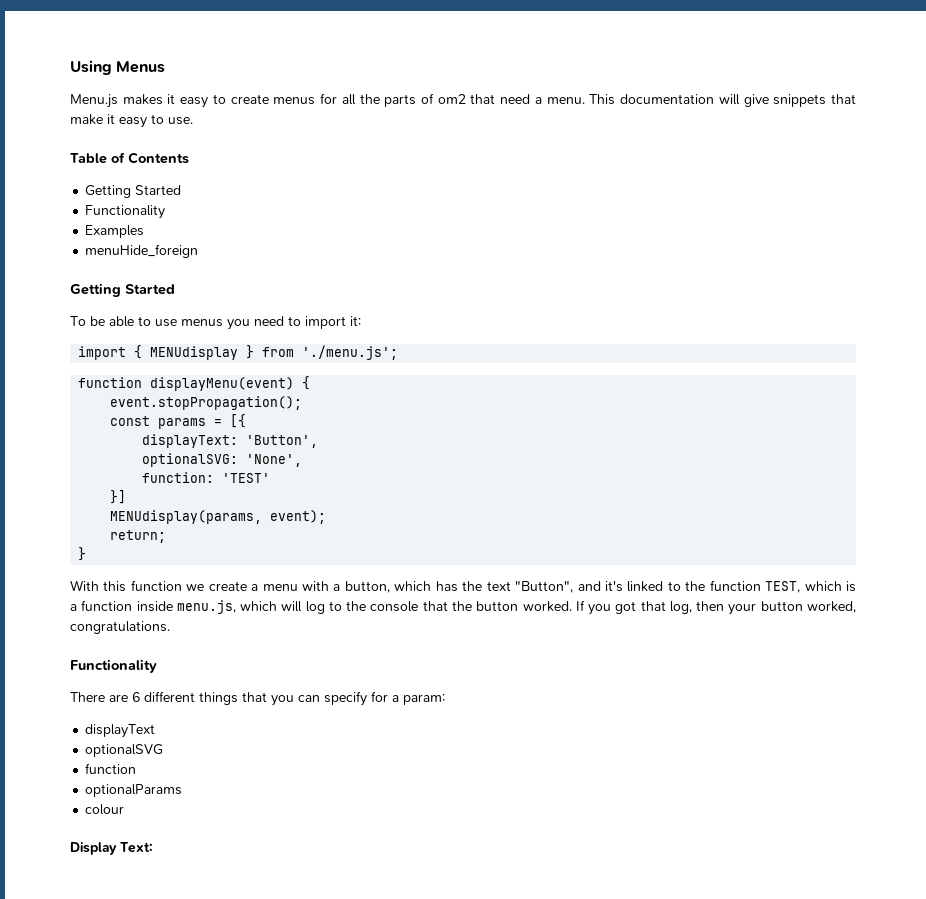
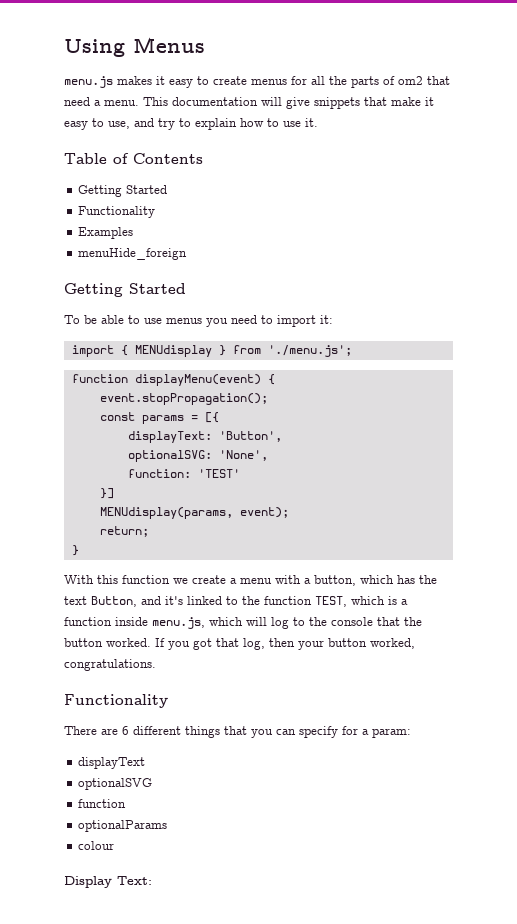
[70,94,118,108] Menu.js -> [64,76,113,88] menu.js
[168,117,193,125] use. -> [108,118,318,130] use, and try to explain how to use it.
[515,581,574,593] "Button", -> [91,596,137,607] Button,

